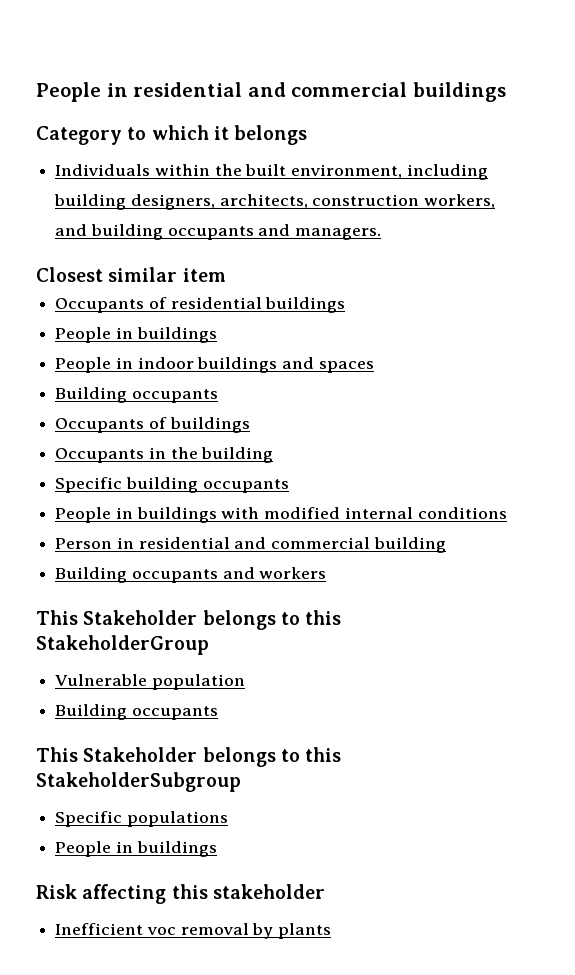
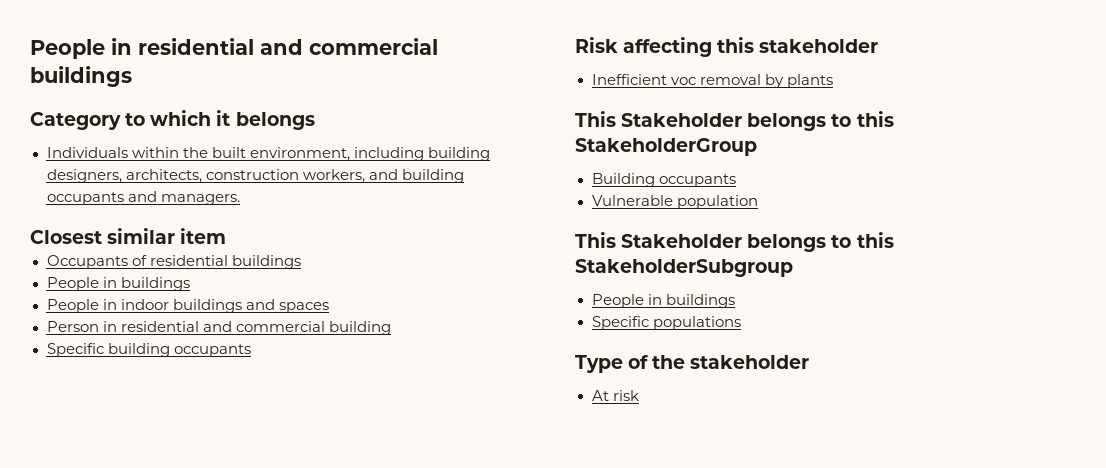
[55,387,218,403] [55,417,250,433] [55,447,274,463] [55,477,289,493] [55,507,507,523] // Building occupants // Occupants of buildings // Occupants in the building // Specific building occupants // People in buildings with modified internal conditions -> (329, 307) none
[55,567,327,583] [36,610,342,630] [36,635,209,655] [55,674,245,690] [55,704,218,720] [36,747,342,767] [36,772,241,792] [55,811,228,827] [55,841,217,857] Building occupants and workers // This Stakeholder belongs to this StakeholderGroup // Vulnerable population // Building occupants // This Stakeholder belongs to this StakeholderSubgroup // Specific populations // People in buildings -> [46,343,251,357] Specific building occupants
(332, 931) none -> [575,111,894,131] [575,138,757,156] [591,173,736,187] [591,195,758,209] [575,232,894,252] [575,259,793,277] [591,294,735,308] [591,316,741,330] [575,355,810,373] [591,390,639,401] // This Stakeholder belongs to this StakeholderGroup // Building occupants // Vulnerable population // This Stakeholder belongs to this StakeholderSubgroup // People in buildings // Specific populations // Type of the stakeholder // At risk

